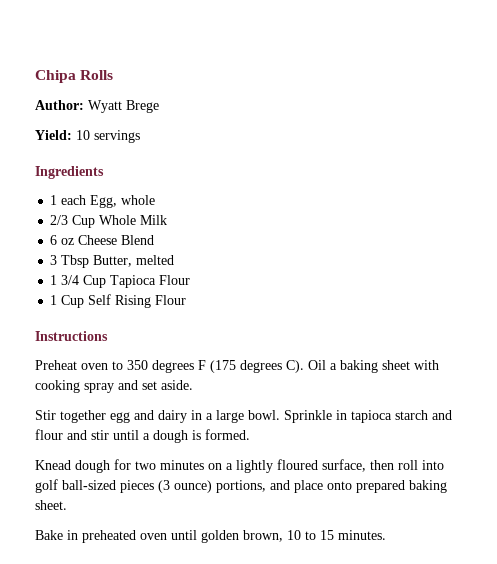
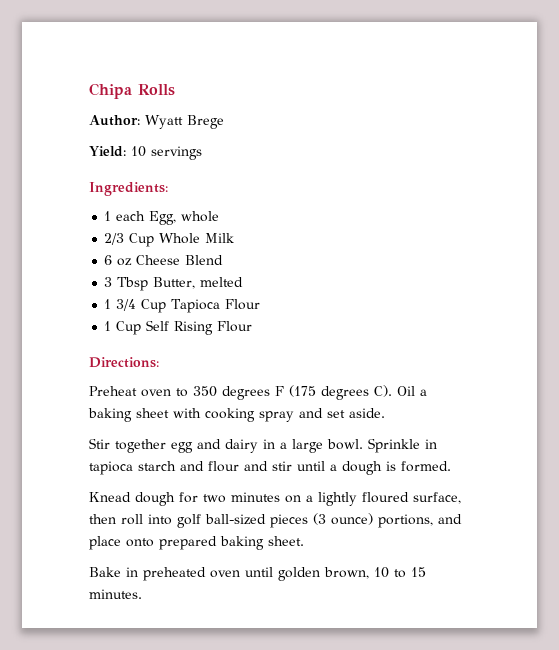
[35,166,104,179] Ingredients -> [89,182,168,196] Ingredients:
[35,331,108,341] Instructions -> [89,357,159,368] Directions:

